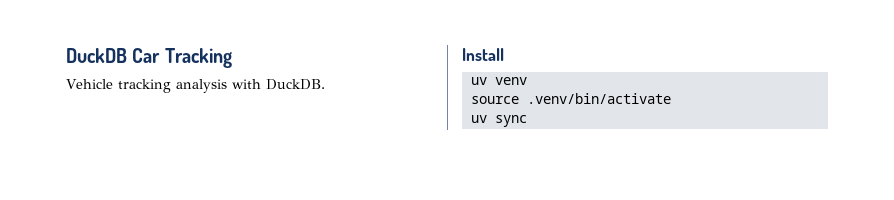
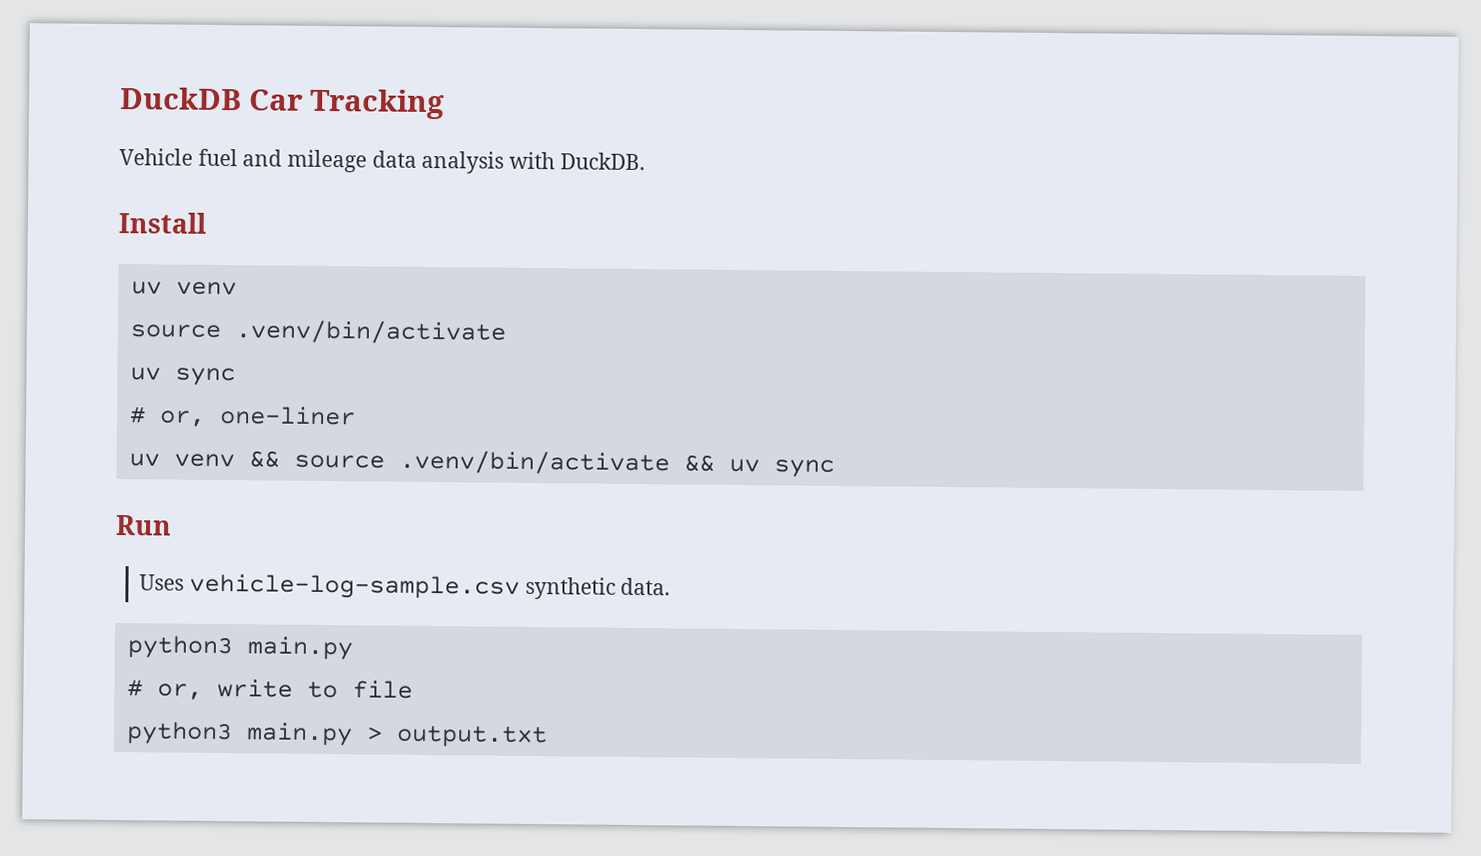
[117,79,171,93] tracking -> [197,148,417,173] fuel and mileage data
(527, 121) none -> [129,405,356,427] [128,449,835,478] [115,515,172,536] [139,573,671,600] [126,635,353,661] [126,678,413,700] [125,721,548,748] // # or, one-liner // uv venv && source .venv/bin/activate && uv sync // Run // Uses vehicle-log-sample.csv synthetic data. // python3 main.py // # or, write to file // python3 main.py > output.txt

